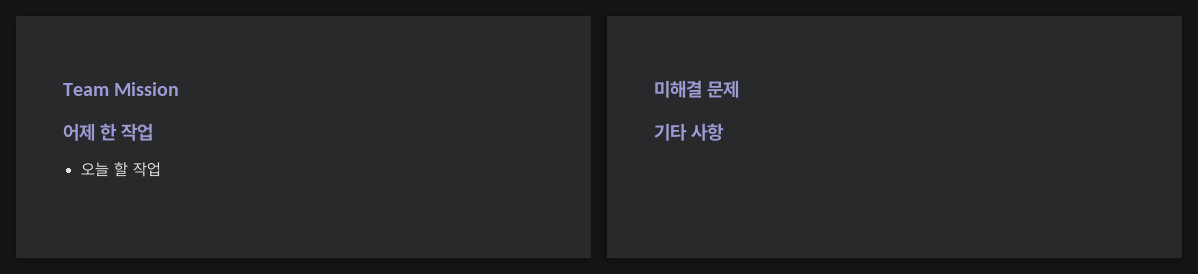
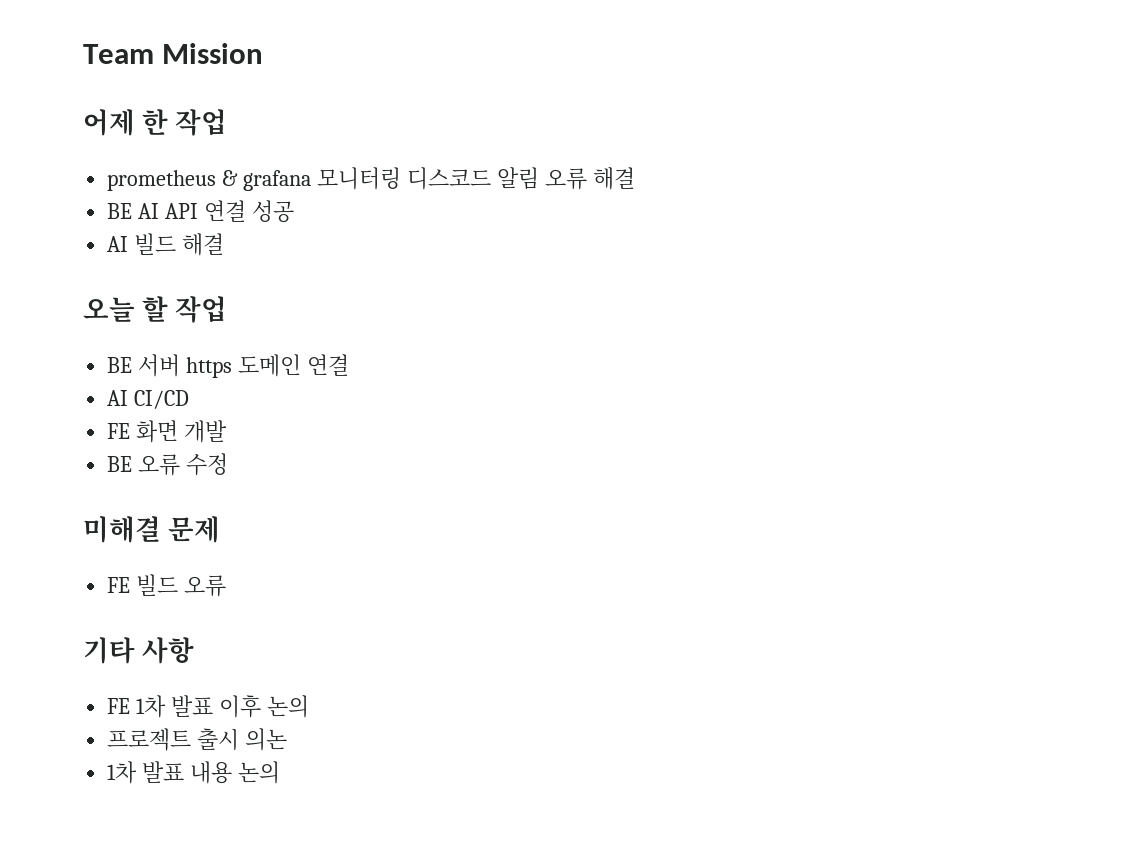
[80,162,161,177] 오늘 할 작업 -> [107,167,635,191] [107,200,294,223] [107,233,225,256] [83,296,228,323] [107,354,349,378] [107,390,190,409] [107,420,228,443] [107,453,229,476] prometheus & grafana 모니터링 디스코드 알림 오류 해결 // BE AI API 연결 성공 // AI 빌드 해결 // 오늘 할 작업 // BE 서버 https 도메인 연결 // AI CI/CD // FE 화면 개발 // BE 오류 수정
(740, 89) none -> [107,574,227,597] // FE 빌드 오류
(725, 132) none -> [107,695,309,718] [107,728,288,751] [107,761,281,784] // FE 1차 발표 이후 논의 // 프로젝트 출시 의논 // 1차 발표 내용 논의

